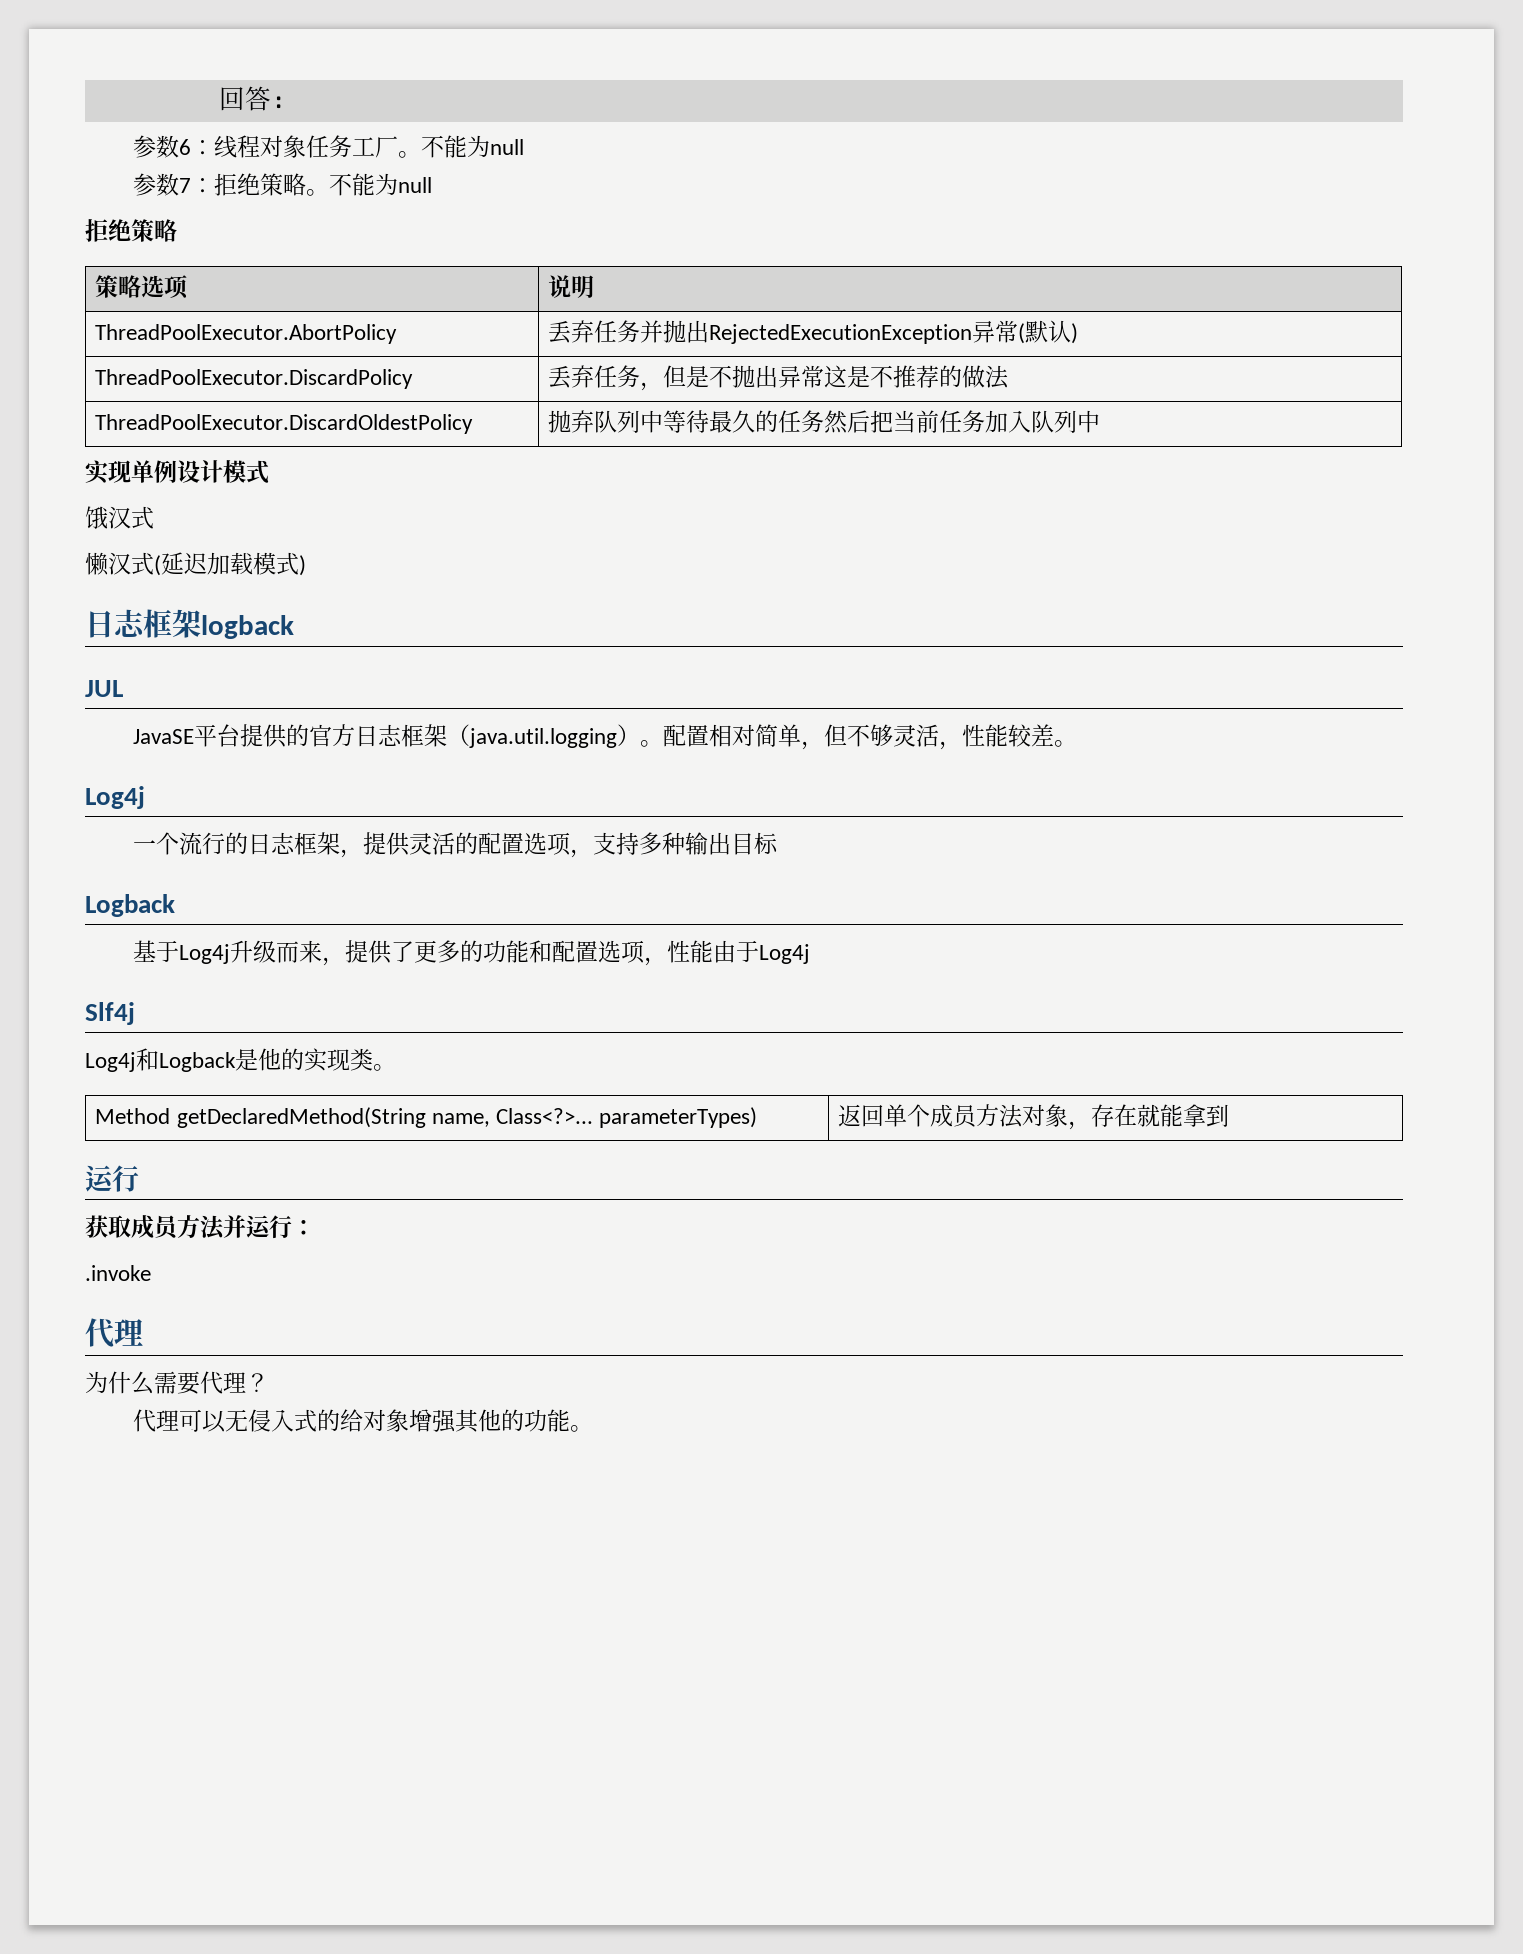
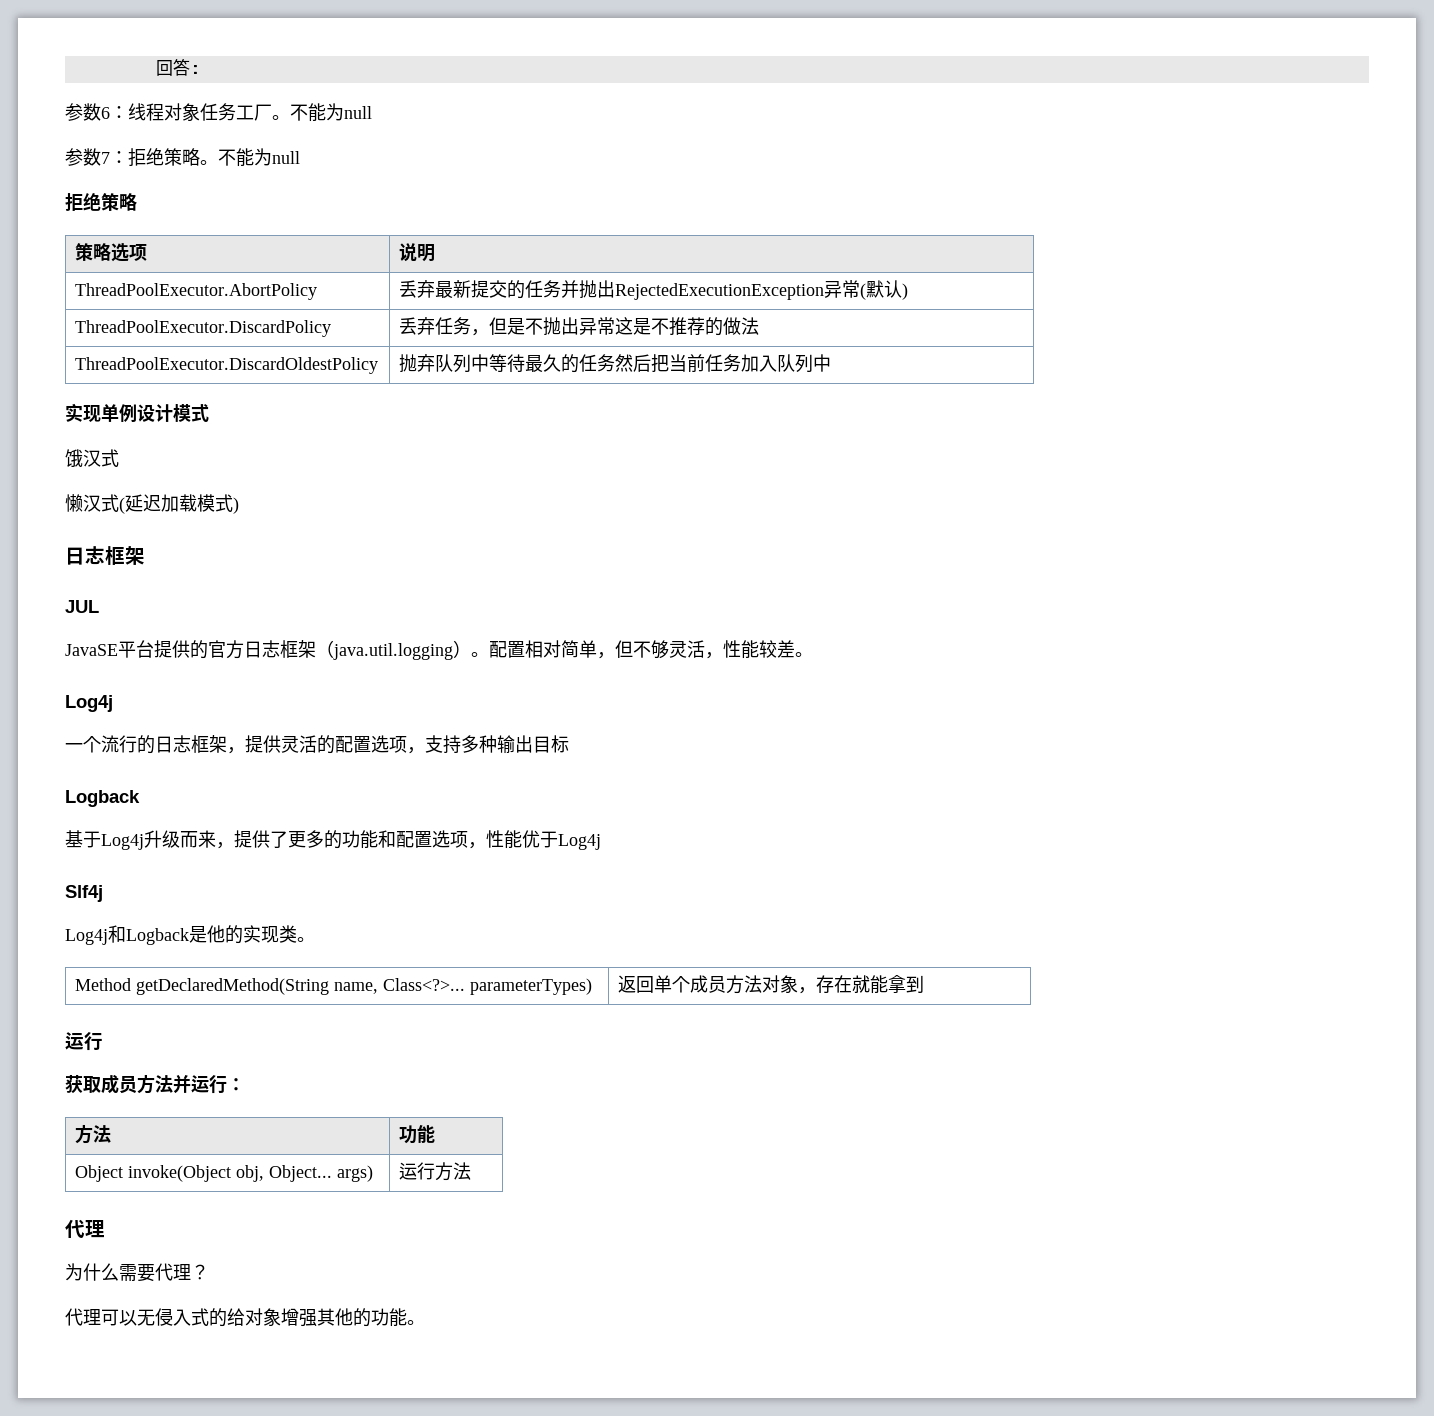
(595, 331) none -> [435,280,526,299] 最新提交的
[201,615,294,639] logback -> (145, 555) none
[713,940,737,963] 由 -> [522,830,540,848] 优
[85,1265,151,1281] // .invoke -> [75,1124,112,1144] [399,1125,436,1144] [75,1165,374,1182] [399,1162,472,1181] // 方法 | 功能 // Object invoke(Object obj, Object... args) | 运行方法

